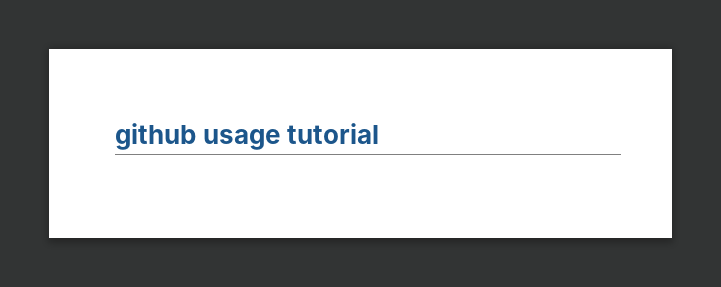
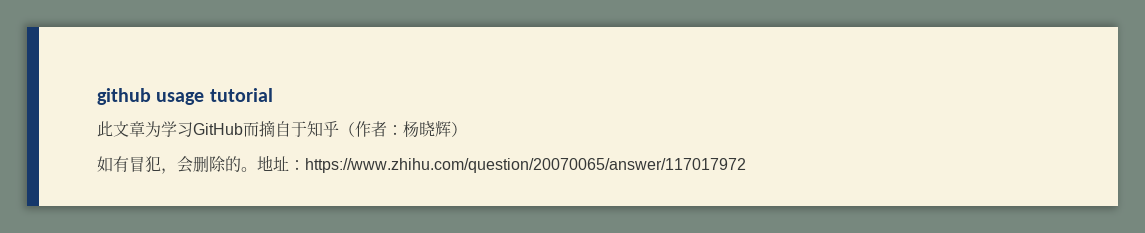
(380, 133) none -> [97,120,467,138] [97,155,746,174] // 此文章为学习GitHub而摘自于知乎（作者：杨晓辉） // 如有冒犯，会删除的。地址：https://www.zhihu.com/question/20070065/answer/117017972

